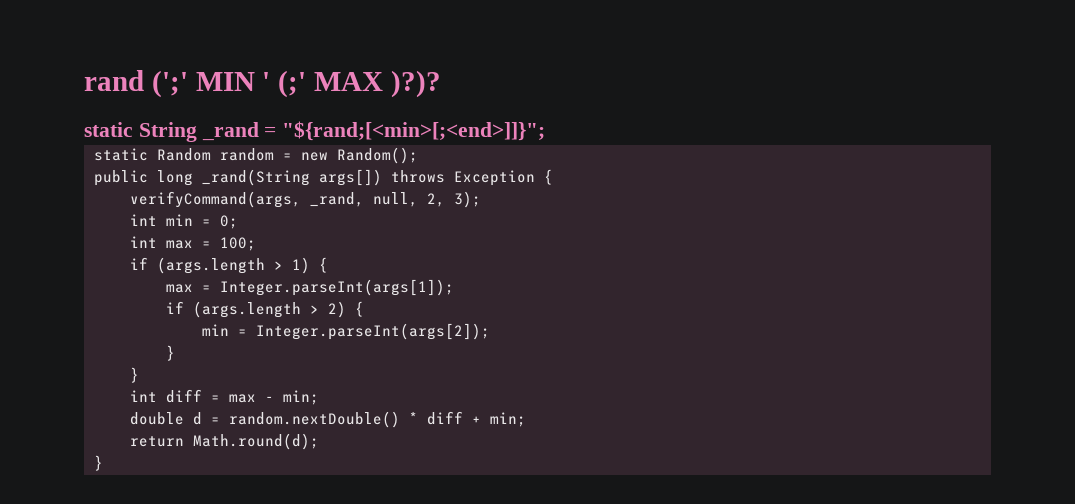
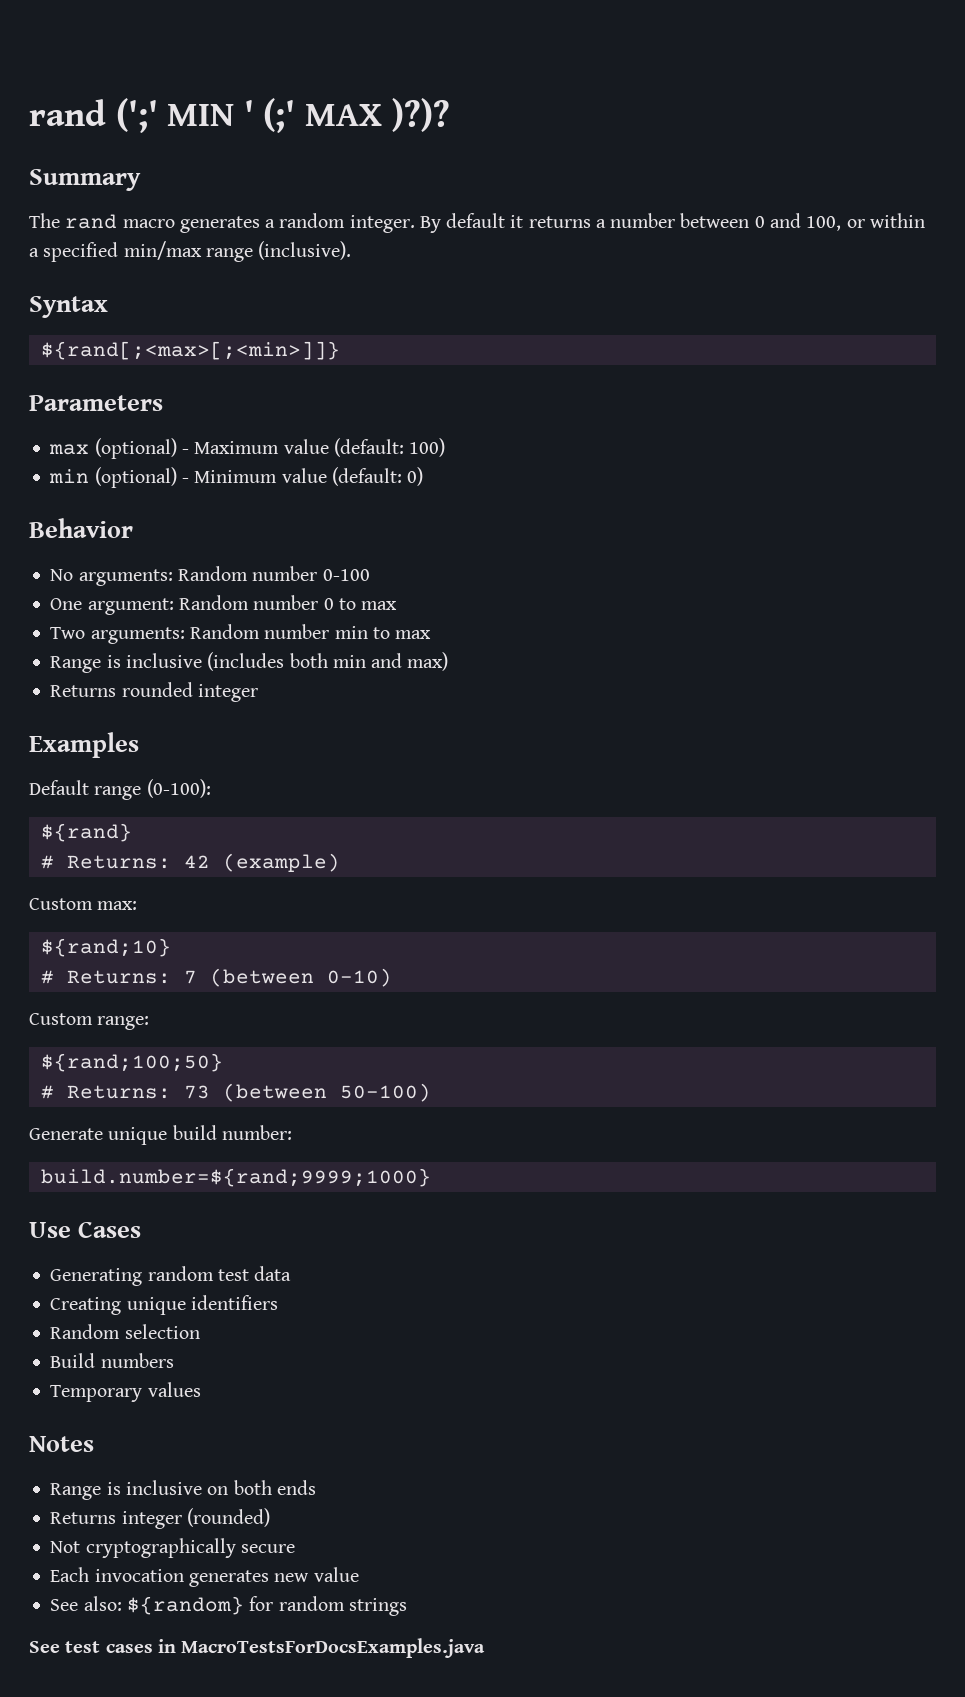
[84,121,546,142] [93,147,418,164] [93,169,553,186] [129,191,481,208] [129,214,238,229] [129,236,256,251] [129,257,328,274] [165,279,454,296] [165,301,364,318] [201,323,490,340] [165,345,175,361] [129,367,139,383] [129,389,319,405] [129,411,526,428] [129,433,319,450] [93,455,103,471] static String _rand = "${rand;[<min>[;<end>]]}"; // static Random random = new Random(); // public long _rand(String args[]) throws Exception { // verifyCommand(args, _rand, null, 2, 3); // int min = 0; // int max = 100; // if (args.length > 1) { // max = Integer.parseInt(args[1]); // if (args.length > 2) { // min = Integer.parseInt(args[2]); // } // } // int diff = max - min; // double d = random.nextDouble() * diff + min; // return Math.round(d); // } -> [29,169,141,191] [29,213,925,233] [29,241,352,262] [29,296,108,318] [40,341,340,360] [29,395,163,411] [49,438,446,459] [49,467,424,488] [29,518,133,538] [50,566,370,586] [50,595,398,615] [50,624,432,644] [50,652,449,673] [50,682,258,702] [29,732,139,758] [29,779,211,800] [40,823,132,842] [40,853,340,872] [29,898,138,910] [40,938,171,957] [40,968,392,987] [29,1013,150,1030] [40,1053,223,1072] [40,1083,431,1102] [29,1125,292,1145] [40,1168,431,1187] [29,1221,142,1238] [50,1266,292,1286] [50,1295,278,1315] [50,1324,200,1339] [50,1353,174,1368] [50,1382,201,1402] [29,1436,94,1452] [50,1480,316,1500] [50,1508,270,1529] [50,1538,295,1558] [50,1567,359,1587] [50,1596,407,1616] [29,1638,486,1658] Summary // The rand macro generates a random integer. By default it returns a number between 0 and 100, or within a specified min/max range (inclusive). // Syntax // ${rand[;<max>[;<min>]]} // Parameters // max (optional) - Maximum value (default: 100) // min (optional) - Minimum value (default: 0) // Behavior // No arguments: Random number 0-100 // One argument: Random number 0 to max // Two arguments: Random number min to max // Range is inclusive (includes both min and max) // Returns rounded integer // Examples // Default range (0-100): // ${rand} // # Returns: 42 (example) // Custom max: // ${rand;10} // # Returns: 7 (between 0-10) // Custom range: // ${rand;100;50} // # Returns: 73 (between 50-100) // Generate unique build number: // build.number=${rand;9999;1000} // Use Cases // Generating random test data // Creating unique identifiers // Random selection // Build numbers // Temporary values // Notes // Range is inclusive on both ends // Returns integer (rounded) // Not cryptographically secure // Each invocation generates new value // See also: ${random} for random strings // See test cases in MacroTestsForDocsExamples.java

